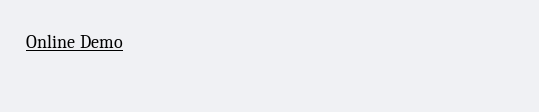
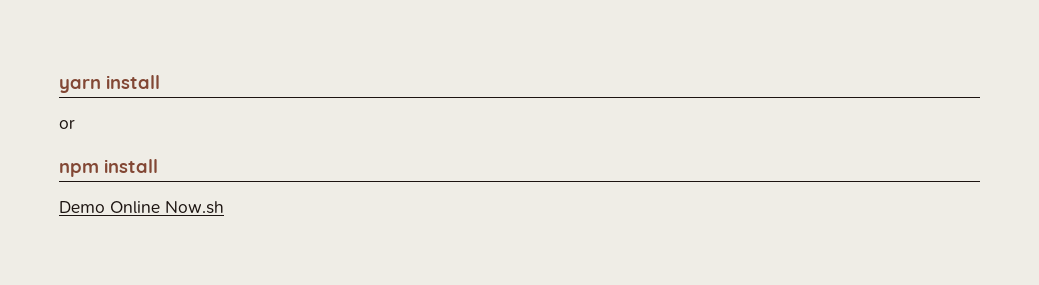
[26,34,123,48] Online Demo -> [59,75,160,93] [59,119,75,129] [59,159,158,177] [59,201,224,214] yarn install // or // npm install // Demo Online Now.sh

